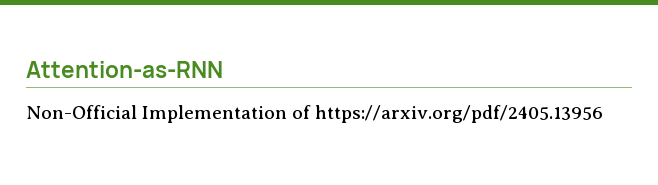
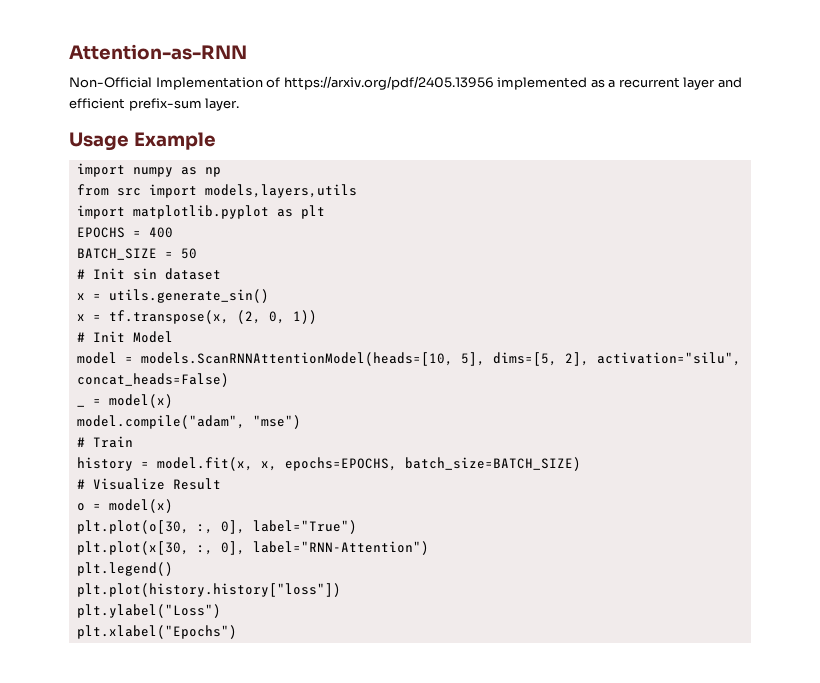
(604, 114) none -> [497,77,742,90] [69,98,240,111] [69,132,216,151] [76,163,221,177] [76,184,357,198] [76,205,325,219] [76,227,173,238] [76,248,197,260] [76,268,221,280] [76,289,269,303] [76,310,317,324] [76,331,173,343] [76,352,741,366] [76,373,229,387] [76,405,85,407] [92,394,173,408] [76,415,301,429] [76,436,133,448] [76,457,581,471] [76,478,221,490] [76,499,173,513] [76,520,357,534] [76,541,429,555] [76,562,173,576] [76,583,341,597] [76,604,221,618] [76,625,237,639] implemented as a recurrent layer and efficient prefix-sum layer. // Usage Example // import numpy as np // from src import models,layers,utils // import matplotlib.pyplot as plt // EPOCHS = 400 // BATCH_SIZE = 50 // # Init sin dataset // x = utils.generate_sin() // x = tf.transpose(x, (2, 0, 1)) // # Init Model // model = models.ScanRNNAttentionModel(heads=[10, 5], dims=[5, 2], activation="silu", concat_heads=False) // _ = model(x) // model.compile("adam", "mse") // # Train // history = model.fit(x, x, epochs=EPOCHS, batch_size=BATCH_SIZE) // # Visualize Result // o = model(x) // plt.plot(o[30, :, 0], label="True") // plt.plot(x[30, :, 0], label="RNN-Attention") // plt.legend() // plt.plot(history.history["loss"]) // plt.ylabel("Loss") // plt.xlabel("Epochs")

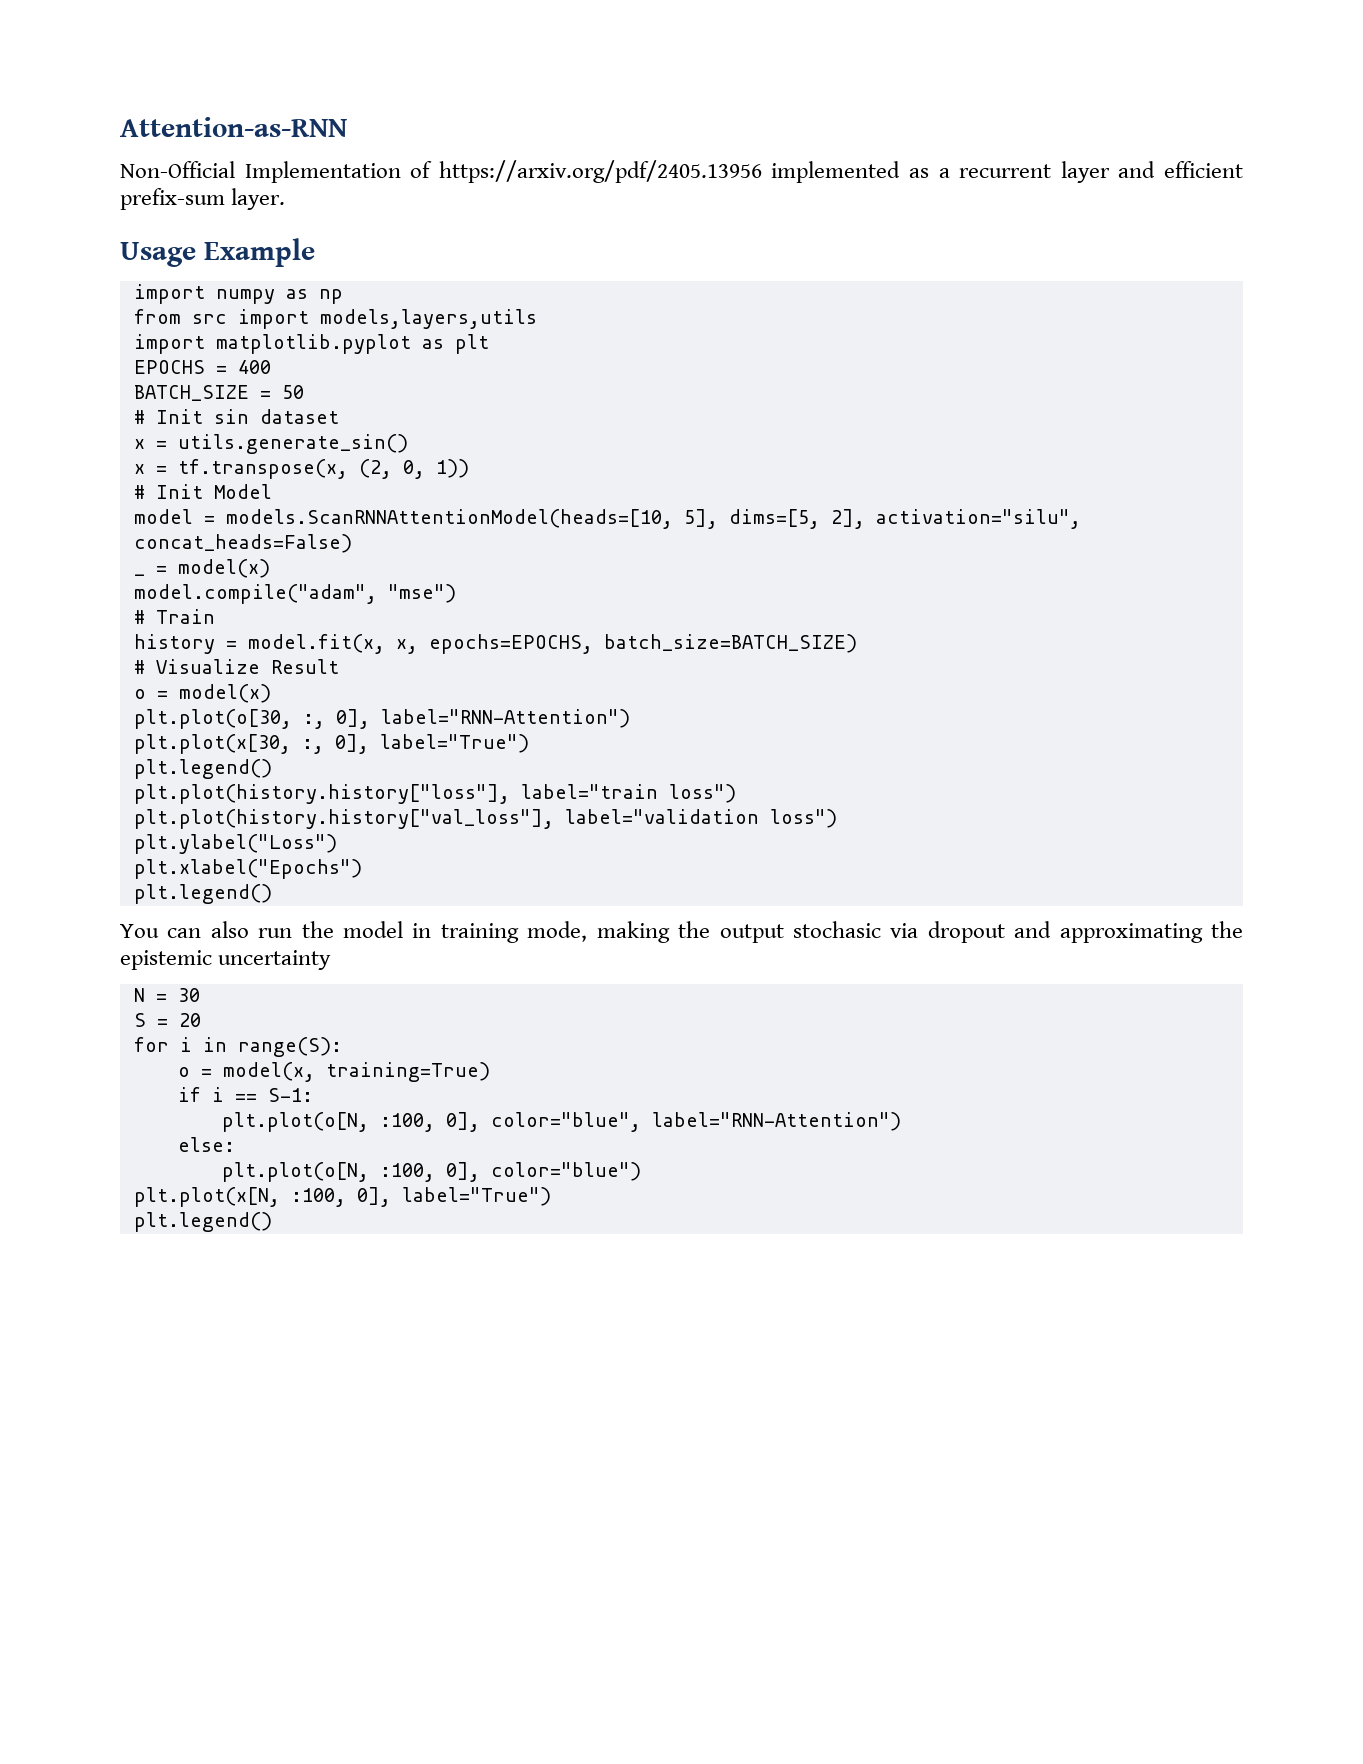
[252,520,357,534] label="True") -> [380,709,630,728] label="RNN-Attention")
[252,541,429,555] [76,562,173,576] [76,583,341,597] [76,604,221,618] [76,625,237,639] label="RNN-Attention") // plt.legend() // plt.plot(history.history["loss"]) // plt.ylabel("Loss") // plt.xlabel("Epochs") -> [379,734,529,753] [133,759,272,779] [133,784,736,804] [133,809,837,829] [133,834,337,854] [133,859,362,879] [133,884,272,904] [120,921,1243,943] [120,950,332,970] [133,988,200,1002] [133,1013,201,1027] [133,1037,342,1057] [177,1062,490,1082] [177,1087,313,1102] [221,1112,901,1132] [177,1137,235,1152] [221,1162,641,1182] [133,1187,551,1207] [133,1212,272,1232] label="True") // plt.legend() // plt.plot(history.history["loss"], label="train loss") // plt.plot(history.history["val_loss"], label="validation loss") // plt.ylabel("Loss") // plt.xlabel("Epochs") // plt.legend() // You can also run the model in training mode, making the output stochasic via dropout and approximating the epistemic uncertainty // N = 30 // S = 20 // for i in range(S): // o = model(x, training=True) // if i == S-1: // plt.plot(o[N, :100, 0], color="blue", label="RNN-Attention") // else: // plt.plot(o[N, :100, 0], color="blue") // plt.plot(x[N, :100, 0], label="True") // plt.legend()

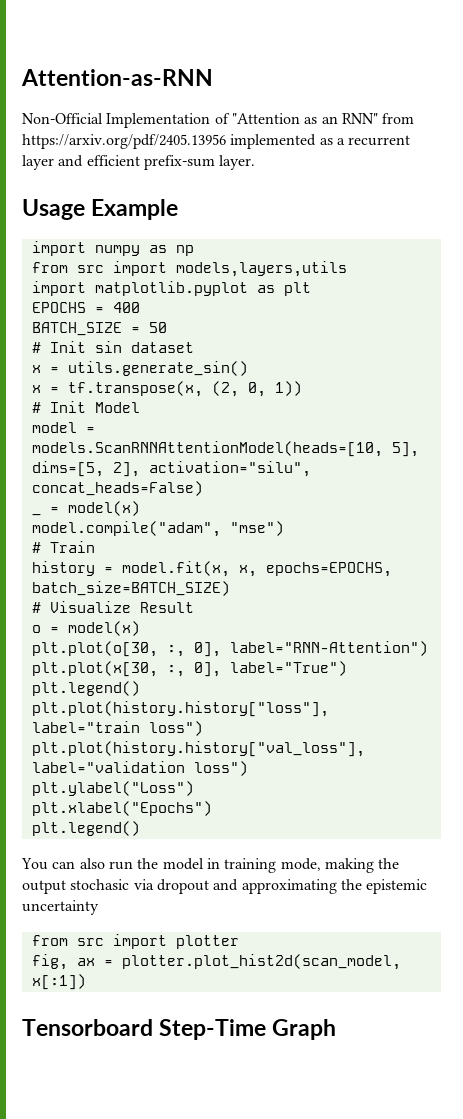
(433, 169) none -> [231,113,415,124] "Attention as an RNN" from
[133,988,200,1002] [133,1013,201,1027] [133,1037,342,1057] [177,1062,490,1082] [177,1087,313,1102] [221,1112,901,1132] [177,1137,235,1152] [221,1162,641,1182] [133,1187,551,1207] [133,1212,272,1232] N = 30 // S = 20 // for i in range(S): // o = model(x, training=True) // if i == S-1: // plt.plot(o[N, :100, 0], color="blue", label="RNN-Attention") // else: // plt.plot(o[N, :100, 0], color="blue") // plt.plot(x[N, :100, 0], label="True") // plt.legend() -> [31,934,239,949] [31,954,401,970] [31,974,86,990] [22,1019,337,1040] from src import plotter // fig, ax = plotter.plot_hist2d(scan_model, x[:1]) // Tensorboard Step-Time Graph

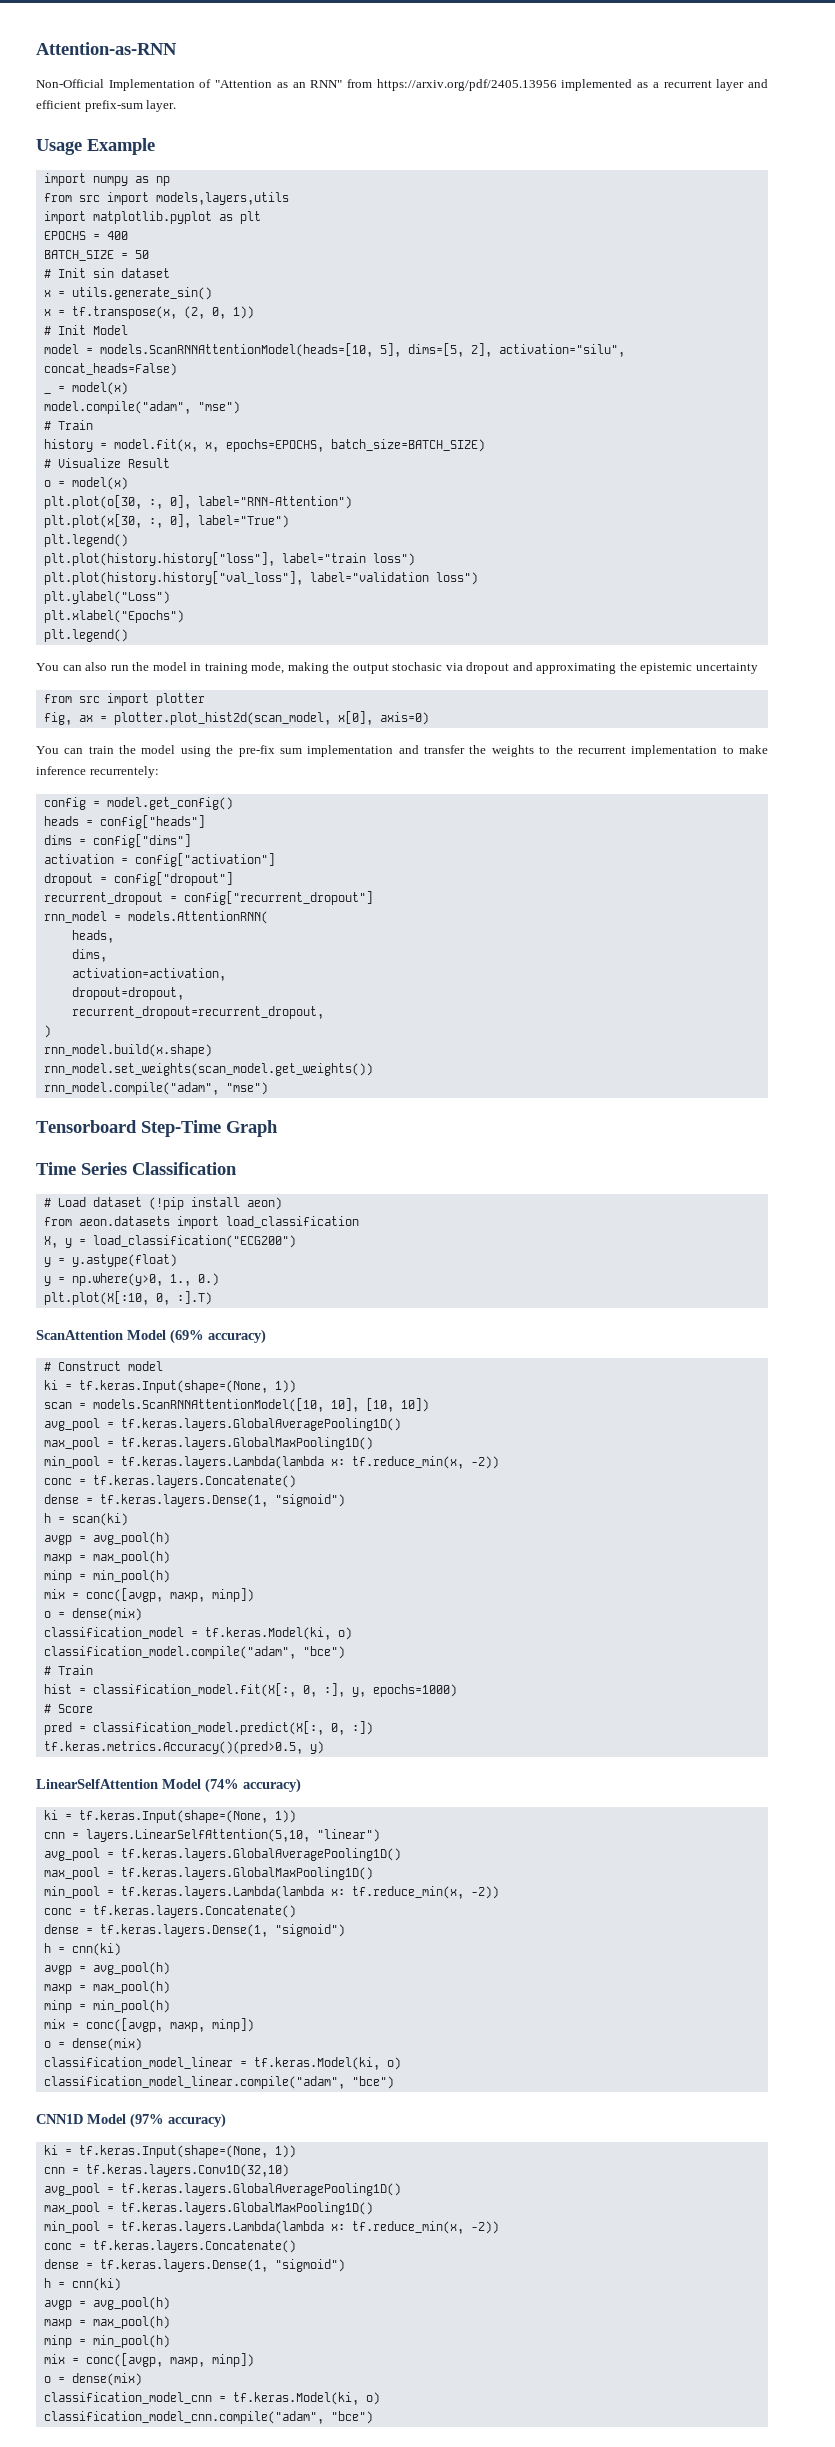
[31,974,86,990] [22,1019,337,1040] x[:1]) // Tensorboard Step-Time Graph -> [337,711,429,725] [36,745,768,757] [36,766,159,778] [43,797,233,810] [43,815,205,829] [43,834,191,848] [43,853,275,867] [43,872,233,886] [43,891,373,905] [43,911,268,924] [71,930,114,943] [71,949,107,962] [71,968,226,981] [71,987,184,1000] [71,1006,324,1019] [43,1025,51,1038] [43,1044,212,1057] [43,1063,373,1076] [43,1082,268,1095] [36,1120,278,1137] [36,1162,237,1175] [43,1197,282,1210] [43,1216,359,1229] [43,1235,296,1248] [43,1254,177,1267] [43,1273,219,1286] [43,1291,212,1305] [36,1329,266,1344] [43,1361,163,1371] [43,1380,296,1393] [43,1398,429,1412] [43,1418,401,1431] [43,1437,373,1450] [43,1456,499,1469] [43,1475,296,1488] [43,1494,345,1507] [43,1513,128,1526] [43,1532,170,1545] [43,1551,170,1564] [43,1570,170,1583] [43,1588,254,1602] [43,1608,142,1621] [43,1627,352,1640] [43,1646,345,1659] [43,1665,93,1675] [43,1683,457,1697] [43,1704,93,1713] [43,1721,373,1735] [43,1741,324,1754] [36,1778,301,1793] [43,1810,296,1823] [43,1829,380,1842] [43,1848,401,1861] [43,1867,373,1880] [43,1886,499,1899] [43,1905,296,1918] [43,1924,345,1937] [43,1943,121,1956] [43,1962,170,1975] [43,1981,170,1994] [43,2000,170,2013] [43,2018,254,2032] [43,2038,142,2051] [43,2057,401,2070] [43,2076,394,2089] [36,2113,226,2128] [43,2145,296,2158] [43,2164,289,2177] [43,2183,401,2196] [43,2202,373,2215] [43,2221,499,2234] [43,2240,296,2253] [43,2259,345,2272] [43,2278,121,2291] [43,2297,170,2310] [43,2316,170,2329] [43,2335,170,2348] [43,2353,254,2367] [43,2373,142,2386] [43,2392,380,2405] [43,2411,373,2424] x[0], axis=0) // You can train the model using the pre-fix sum implementation and transfer the weights to the recurrent implementation to make inference recurrentely: // config = model.get_config() // heads = config["heads"] // dims = config["dims"] // activation = config["activation"] // dropout = config["dropout"] // recurrent_dropout = config["recurrent_dropout"] // rnn_model = models.AttentionRNN( // heads, // dims, // activation=activation, // dropout=dropout, // recurrent_dropout=recurrent_dropout, // ) // rnn_model.build(x.shape) // rnn_model.set_weights(scan_model.get_weights()) // rnn_model.compile("adam", "mse") // Tensorboard Step-Time Graph // Time Series Classification // # Load dataset (!pip install aeon) // from aeon.datasets import load_classification // X, y = load_classification("ECG200") // y = y.astype(float) // y = np.where(y>0, 1., 0.) // plt.plot(X[:10, 0, :].T) // ScanAttention Model (69% accuracy) // # Construct model // ki = tf.keras.Input(shape=(None, 1)) // scan = models.ScanRNNAttentionModel([10, 10], [10, 10]) // avg_pool = tf.keras.layers.GlobalAveragePooling1D() // max_pool = tf.keras.layers.GlobalMaxPooling1D() // min_pool = tf.keras.layers.Lambda(lambda x: tf.reduce_min(x, -2)) // conc = tf.keras.layers.Concatenate() // dense = tf.keras.layers.Dense(1, "sigmoid") // h = scan(ki) // avgp = avg_pool(h) // maxp = max_pool(h) // minp = min_pool(h) // mix = conc([avgp, maxp, minp]) // o = dense(mix) // classification_model = tf.keras.Model(ki, o) // classification_model.compile("adam", "bce") // # Train // hist = classification_model.fit(X[:, 0, :], y, epochs=1000) // # Score // pred = classification_model.predict(X[:, 0, :]) // tf.keras.metrics.Accuracy()(pred>0.5, y) // LinearSelfAttention Model (74% accuracy) // ki = tf.keras.Input(shape=(None, 1)) // cnn = layers.LinearSelfAttention(5,10, "linear") // avg_pool = tf.keras.layers.GlobalAveragePooling1D() // max_pool = tf.keras.layers.GlobalMaxPooling1D() // min_pool = tf.keras.layers.Lambda(lambda x: tf.reduce_min(x, -2)) // conc = tf.keras.layers.Concatenate() // dense = tf.keras.layers.Dense(1, "sigmoid") // h = cnn(ki) // avgp = avg_pool(h) // maxp = max_pool(h) // minp = min_pool(h) // mix = conc([avgp, maxp, minp]) // o = dense(mix) // classification_model_linear = tf.keras.Model(ki, o) // classification_model_linear.compile("adam", "bce") // CNN1D Model (97% accuracy) // ki = tf.keras.Input(shape=(None, 1)) // cnn = tf.keras.layers.Conv1D(32,10) // avg_pool = tf.keras.layers.GlobalAveragePooling1D() // max_pool = tf.keras.layers.GlobalMaxPooling1D() // min_pool = tf.keras.layers.Lambda(lambda x: tf.reduce_min(x, -2)) // conc = tf.keras.layers.Concatenate() // dense = tf.keras.layers.Dense(1, "sigmoid") // h = cnn(ki) // avgp = avg_pool(h) // maxp = max_pool(h) // minp = min_pool(h) // mix = conc([avgp, maxp, minp]) // o = dense(mix) // classification_model_cnn = tf.keras.Model(ki, o) // classification_model_cnn.compile("adam", "bce")

